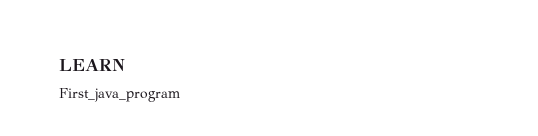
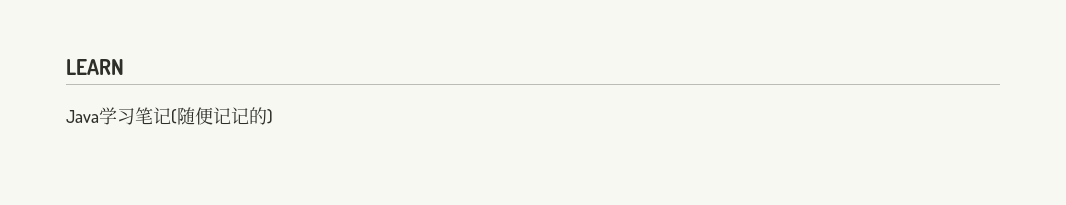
[59,88,180,102] First_java_program -> [66,107,273,125] Java学习笔记(随便记记的)

